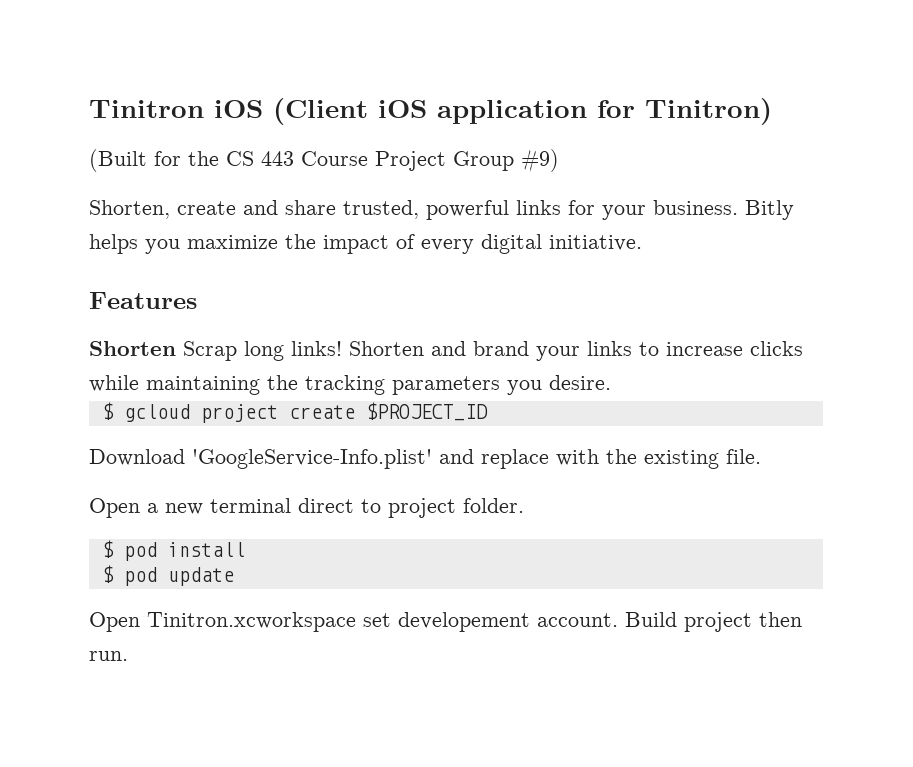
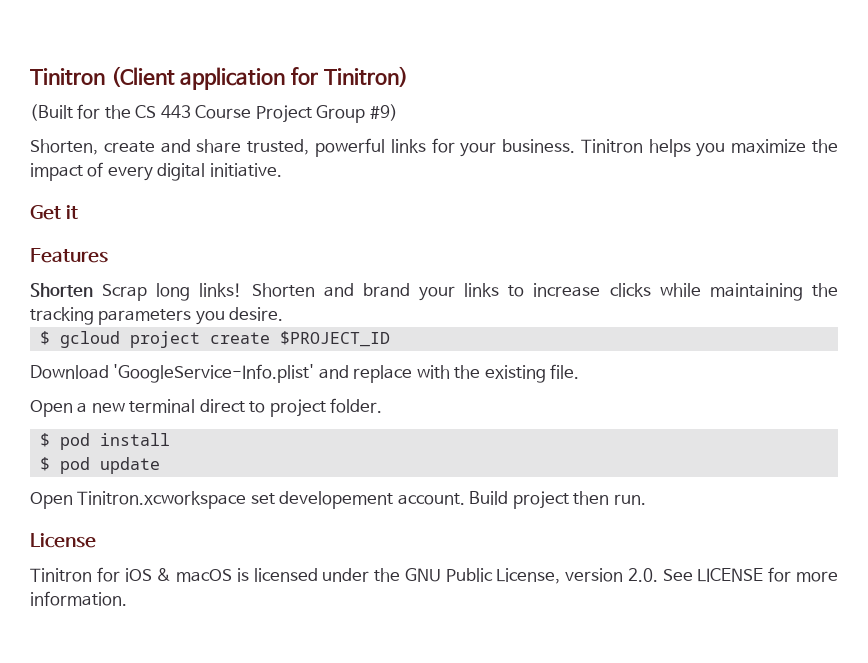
[89,98,427,125] Tinitron iOS (Client iOS -> [30,66,175,87] Tinitron (Client
[745,200,794,220] Bitly -> [580,139,643,153] Tinitron
(642, 243) none -> [30,205,79,220] // Get it
(128, 656) none -> [30,533,96,548] [30,567,838,584] [30,591,127,606] // License // Tinitron for iOS & macOS is licensed under the GNU Public License, version 2.0. See LICENSE for more information.

